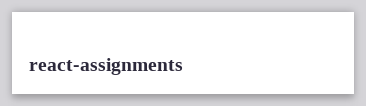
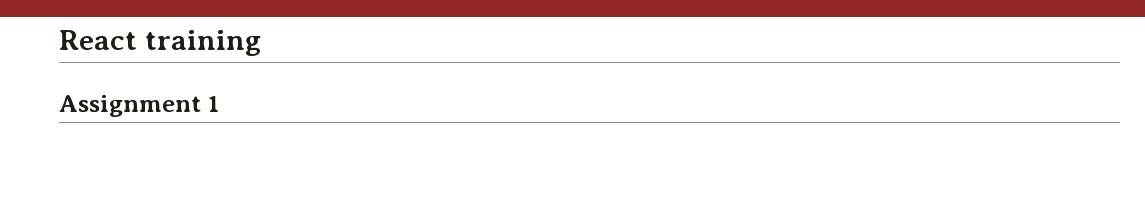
[29,58,183,75] react-assignments -> [59,30,261,56] [59,95,220,117] React training // Assignment 1

